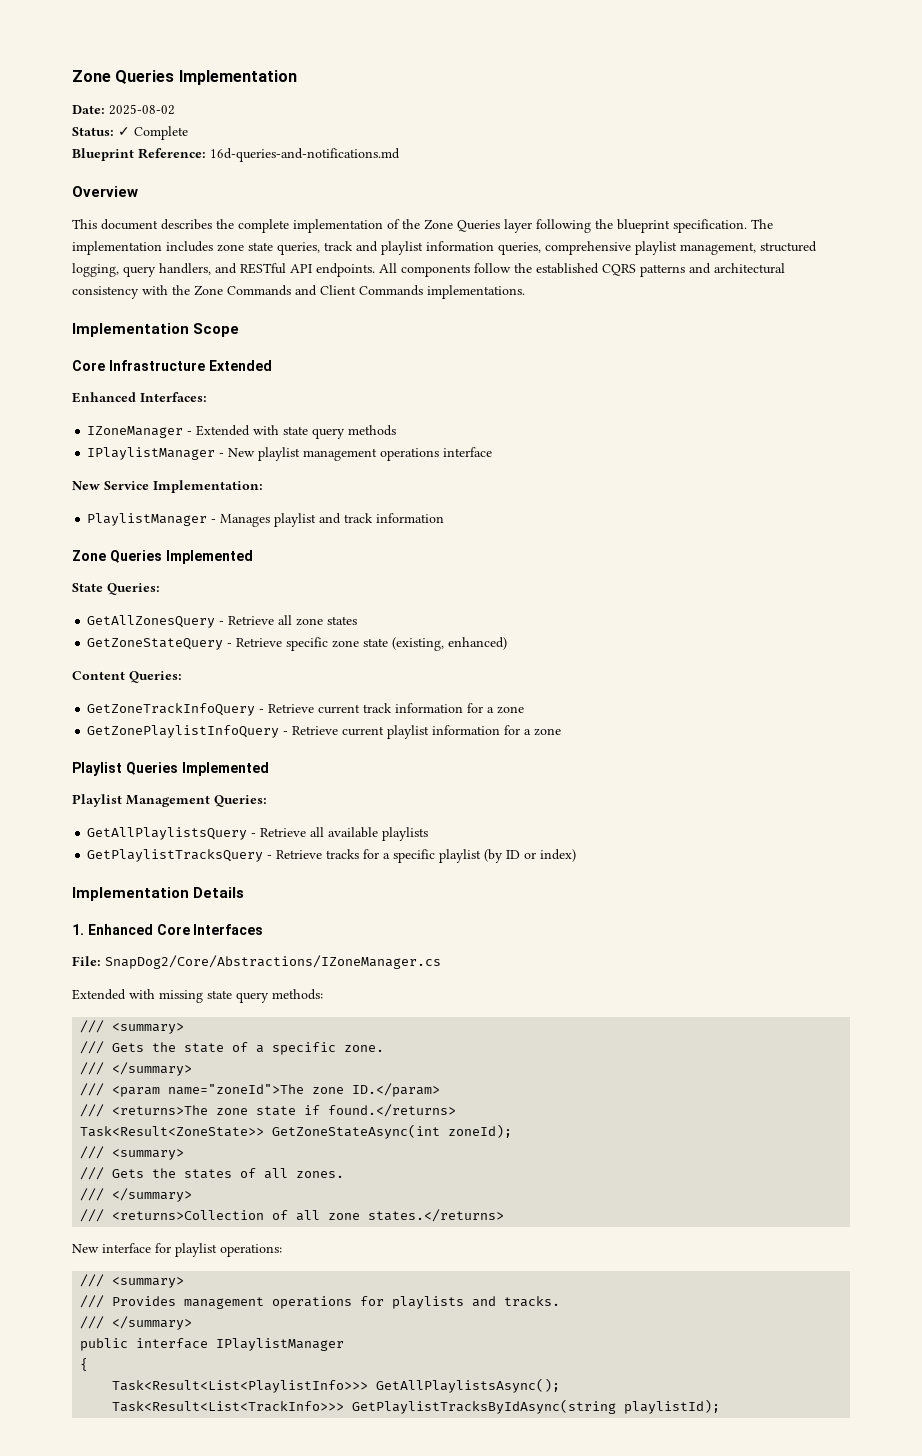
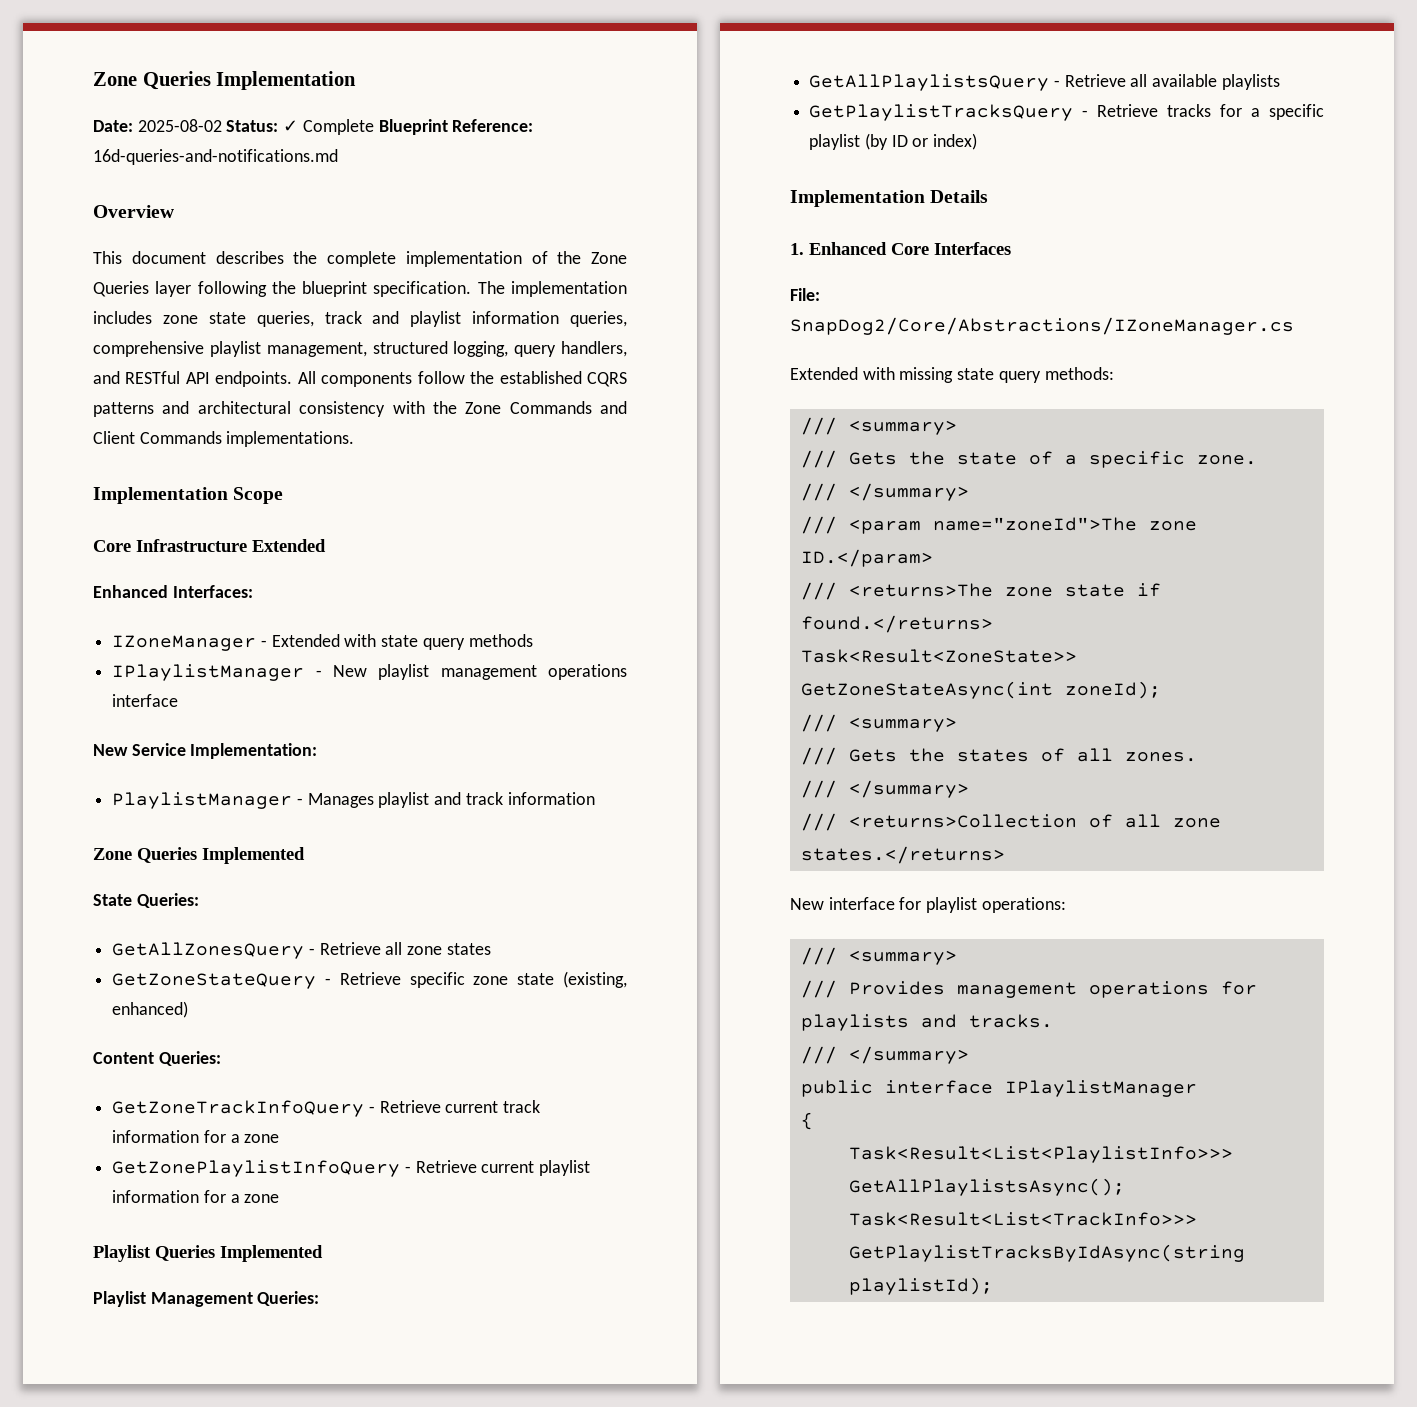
(175, 109) // -> (222, 125) none
(188, 133) // -> (374, 127) none

